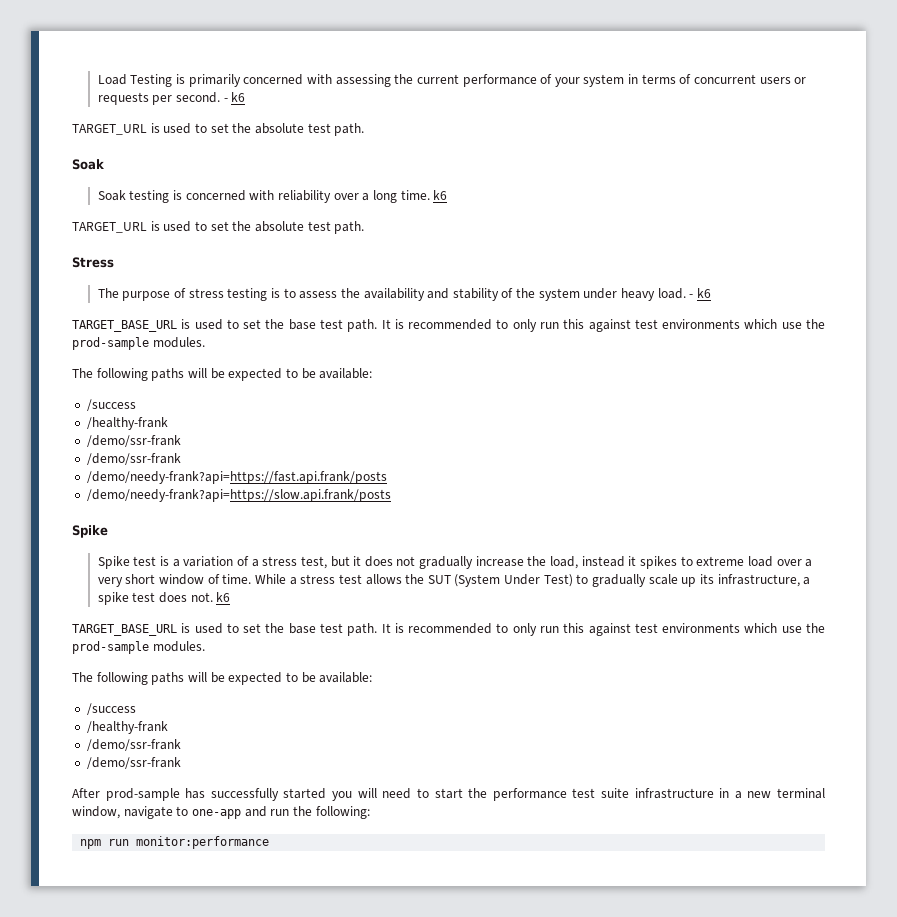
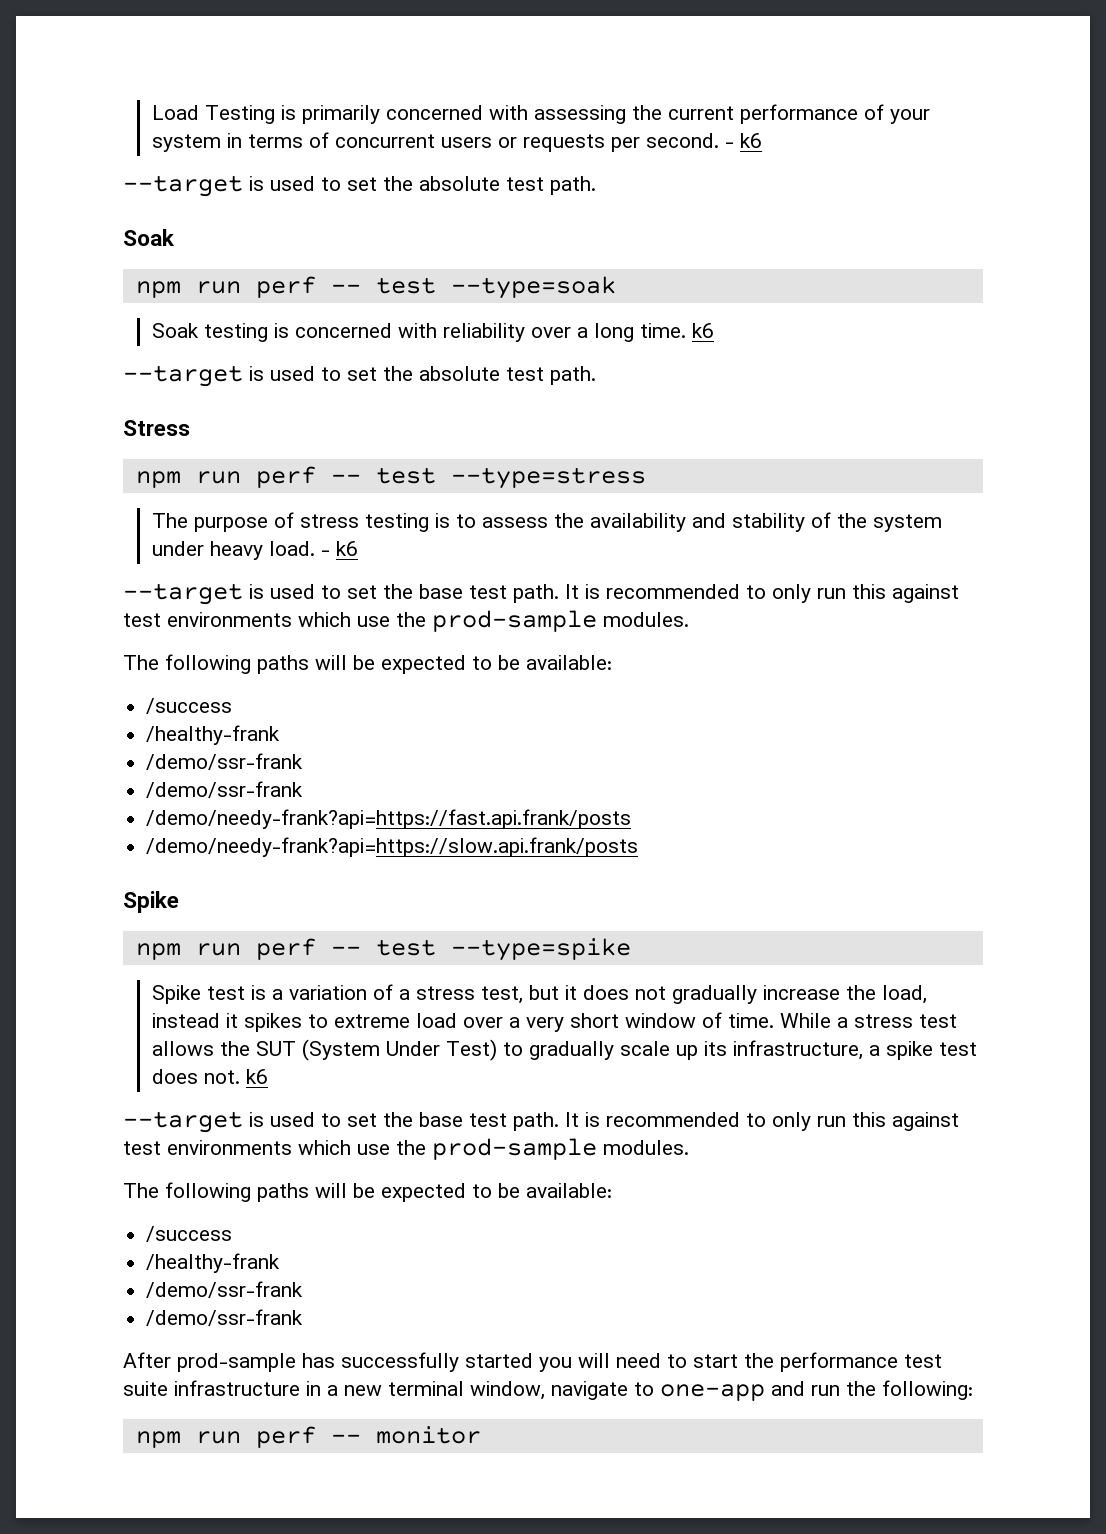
[72,124,147,135] TARGET_URL -> [123,175,243,197] --target
(104, 164) none -> [135,276,616,299] // npm run perf -- test --type=soak
[72,222,147,233] TARGET_URL -> [123,365,243,387] --target
(114, 262) none -> [135,466,646,489] // npm run perf -- test --type=stress
[72,320,177,332] TARGET_BASE_URL -> [123,583,243,605] --target
(108, 531) none -> [135,938,631,961] // npm run perf -- test --type=spike
[72,624,177,636] TARGET_BASE_URL -> [123,1111,243,1133] --target
[136,836,270,849] monitor:performance -> [255,1426,481,1448] perf -- monitor

